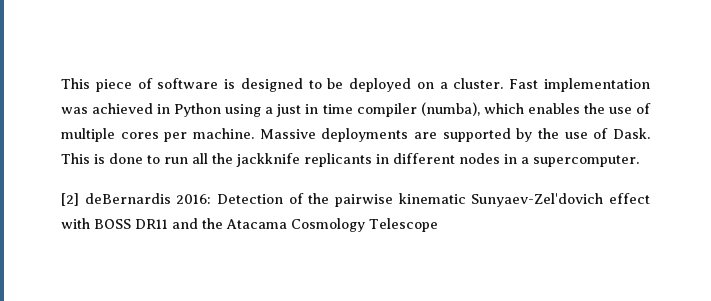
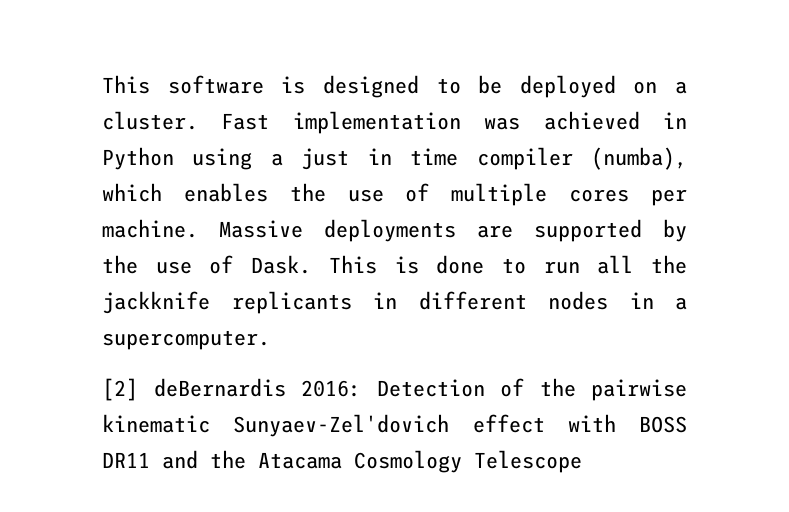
[61,78,153,92] This piece of -> [102,75,150,94] This

